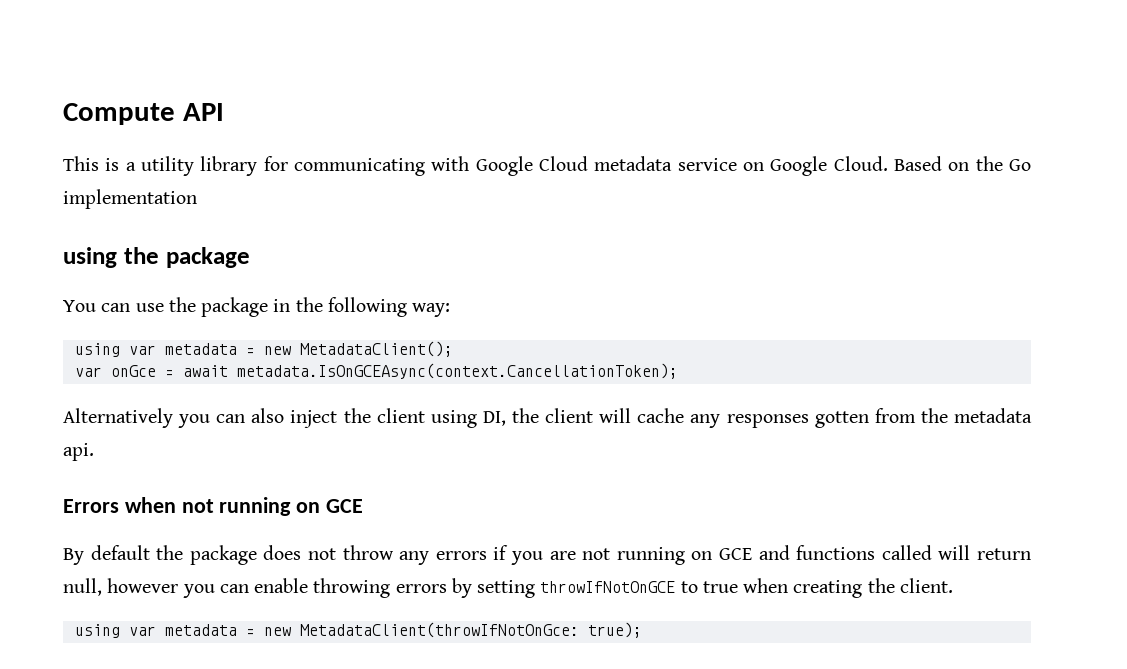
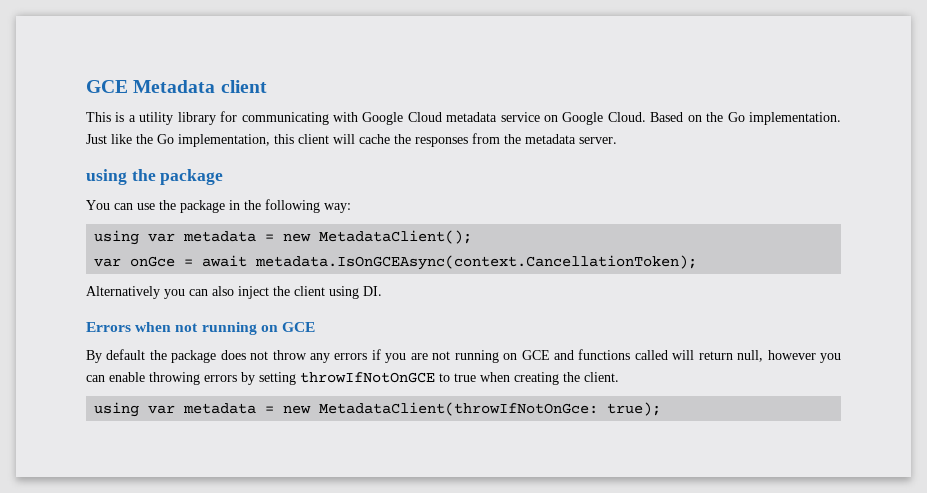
[63,103,224,125] Compute API -> [86,80,267,93] GCE Metadata client
[63,189,197,209] implementation -> [749,112,842,125] [86,133,617,147] implementation. Just like the Go implementation, this client will cache the responses from the metadata server.
[482,408,1032,428] [63,443,94,461] DI, the client will cache any responses gotten from the metadata api. -> [363,286,382,296] DI.

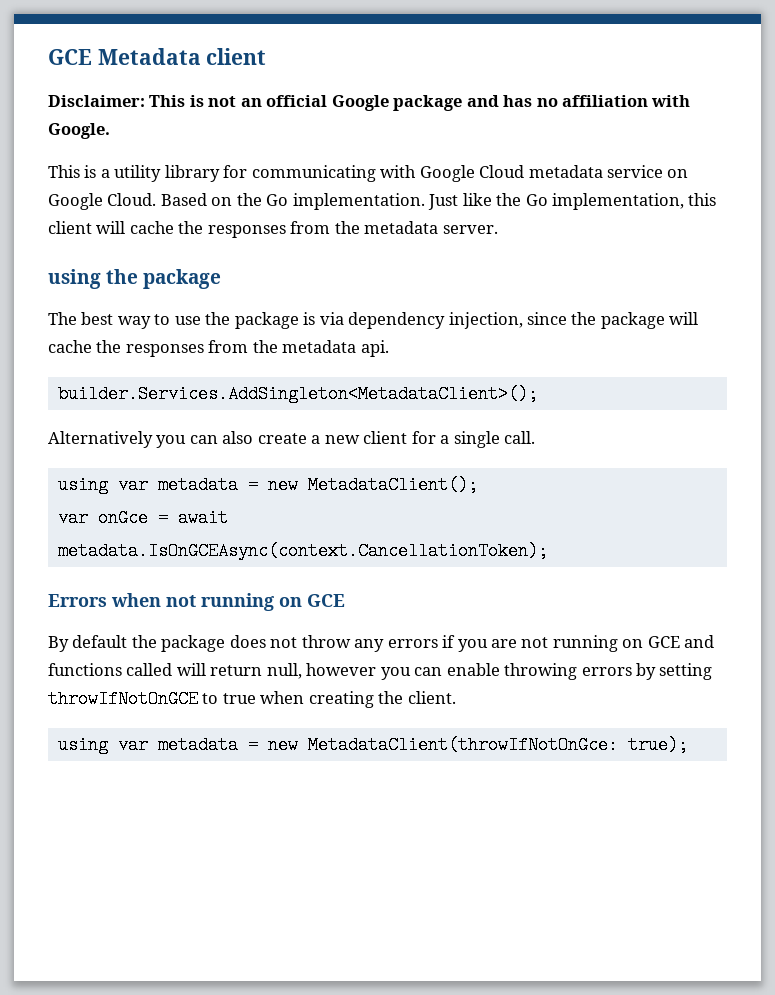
(267, 86) none -> [48,95,691,111] [48,123,110,139] // Disclaimer: This is not an official Google package and has no affiliation with Google.
[86,199,351,213] You can use the package in the following way: -> [48,312,699,329] [48,340,389,357] [57,385,538,403] [48,431,536,448] The best way to use the package is via dependency injection, since the package will cache the responses from the metadata api. // builder.Services.AddSingleton<MetadataClient>(); // Alternatively you can also create a new client for a single call.
[86,286,382,299] // Alternatively you can also inject the client using DI. -> (548, 551) none

